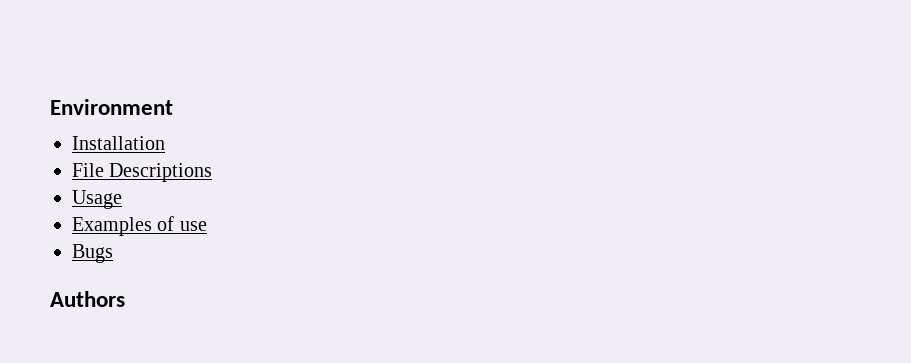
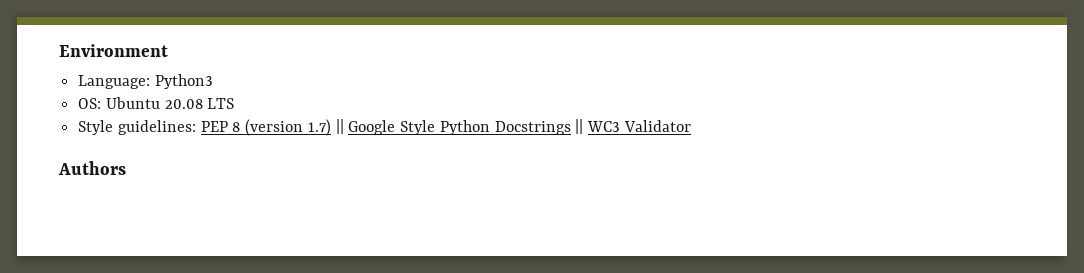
[72,136,165,150] [72,163,213,182] [72,190,122,209] [72,216,207,236] [72,244,113,263] Installation // File Descriptions // Usage // Examples of use // Bugs -> [78,74,213,89] [78,97,235,109] [78,119,691,136] Language: Python3 // OS: Ubuntu 20.08 LTS // Style guidelines: PEP 8 (version 1.7) || Google Style Python Docstrings || WC3 Validator

